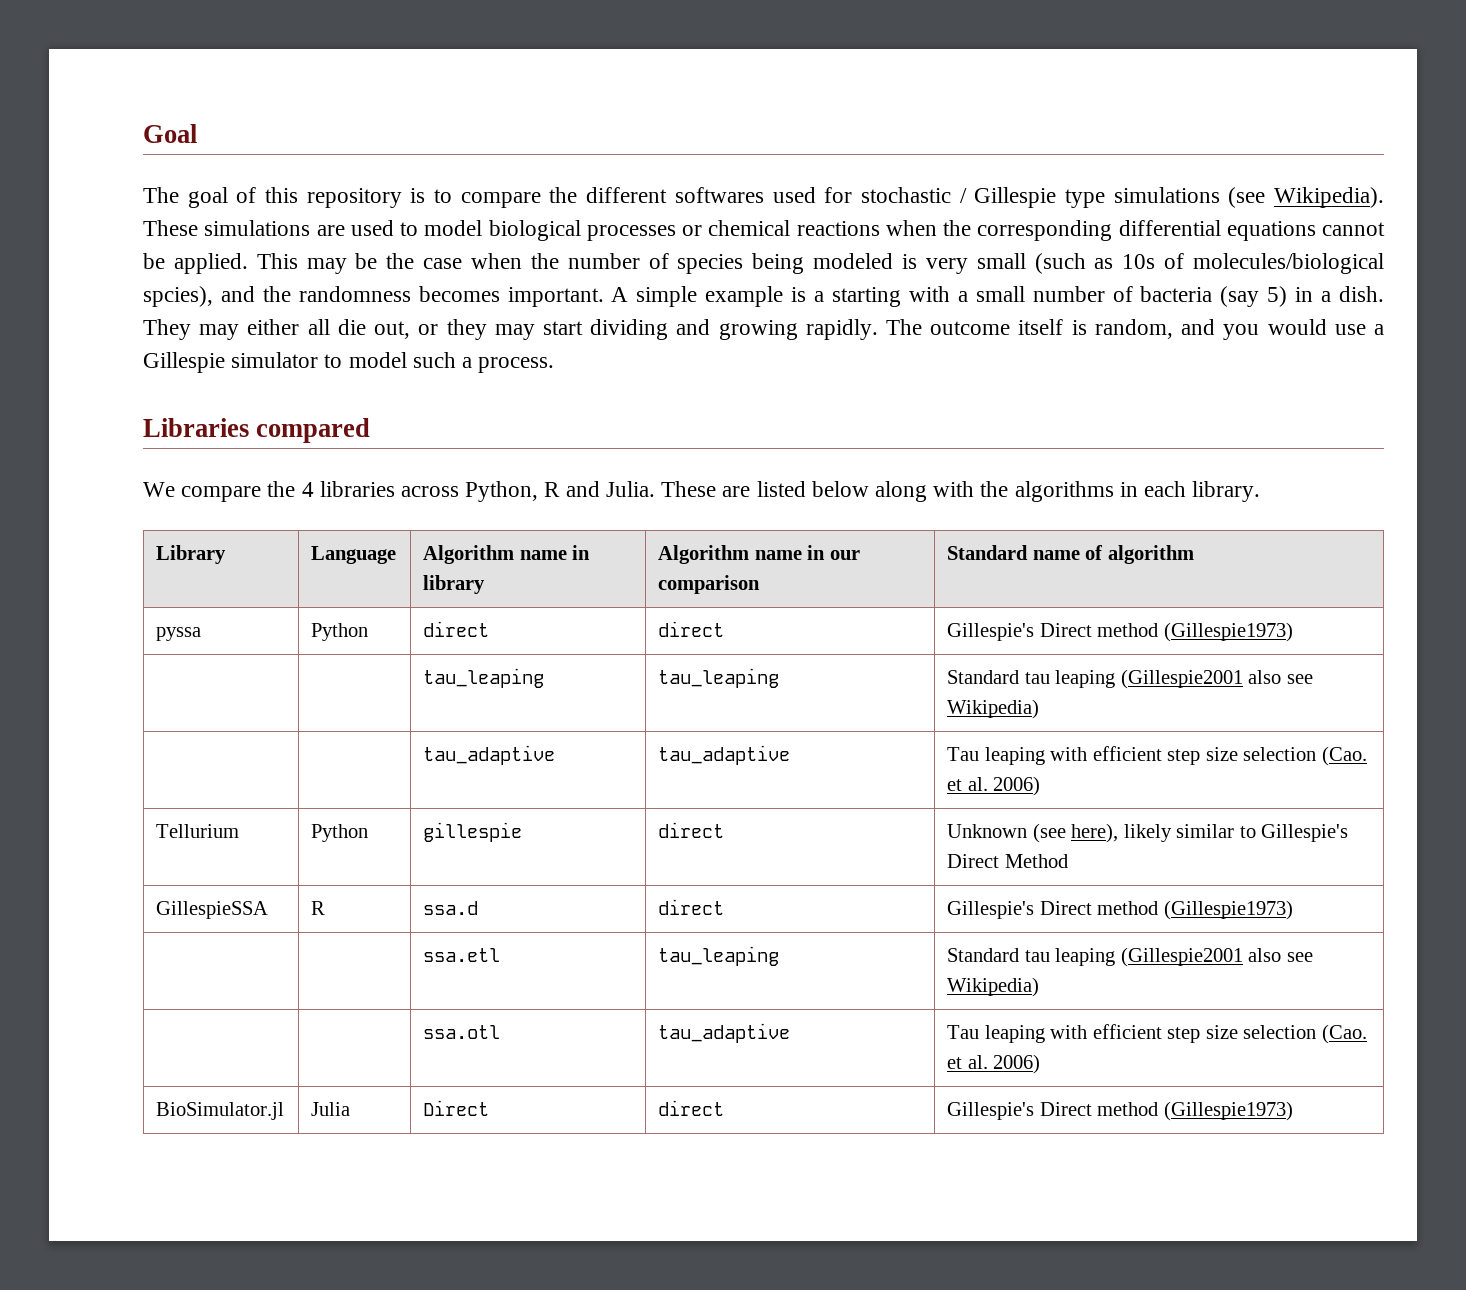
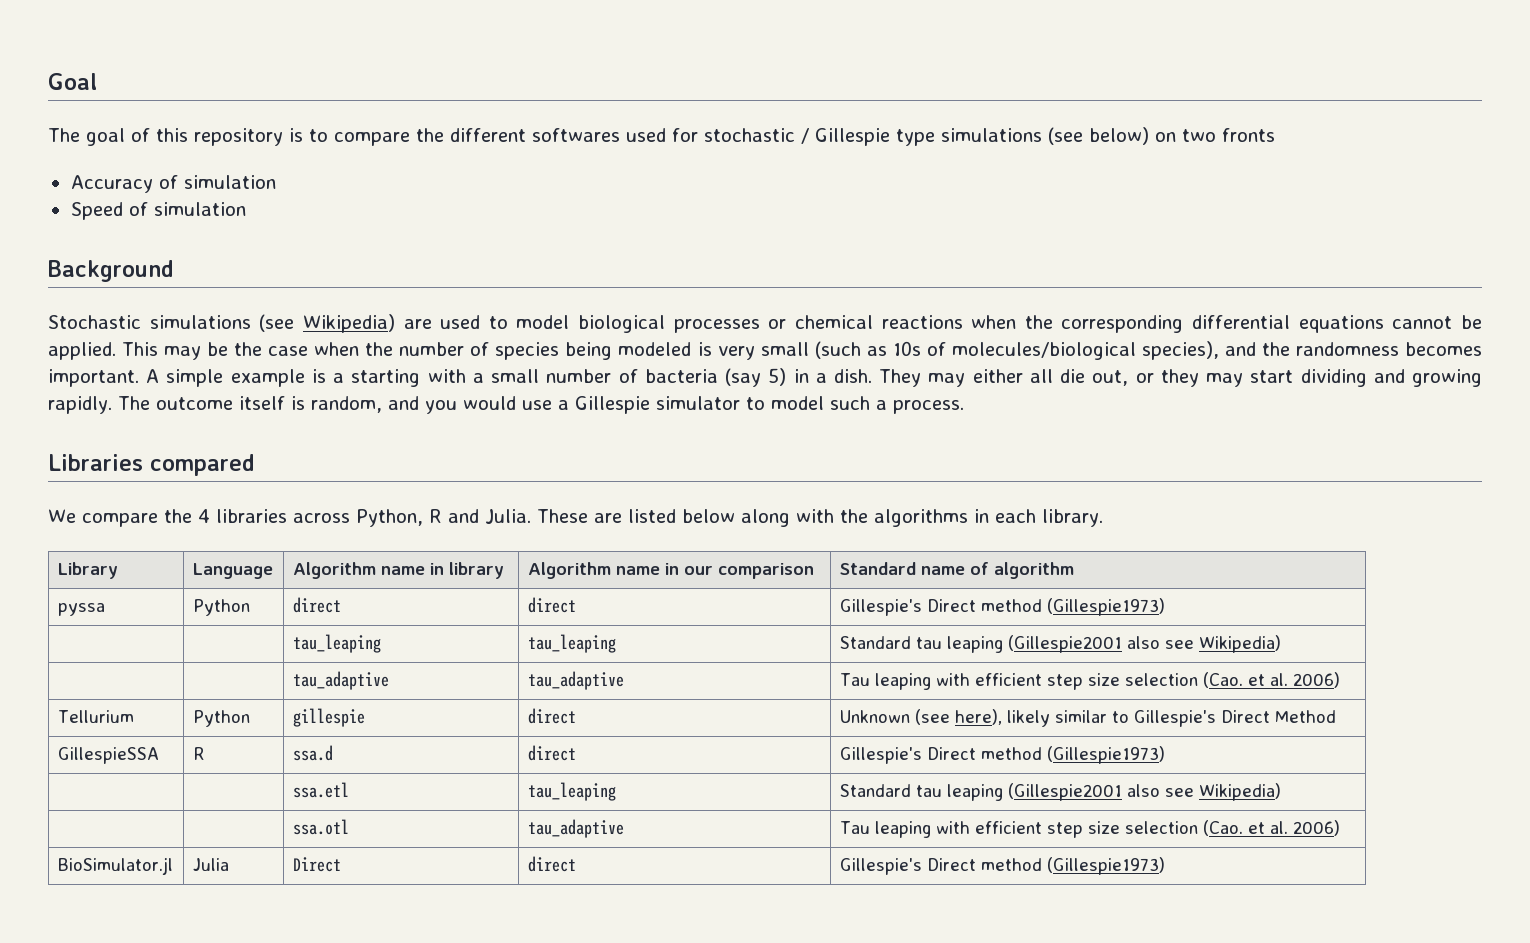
[1274,187,1385,208] [143,220,311,236] Wikipedia). These simulations -> [1089,127,1275,145] [70,175,276,193] [70,202,246,220] [48,260,174,282] [48,314,395,333] below) on two fronts // Accuracy of simulation // Speed of simulation // Background // Stochastic simulations (see Wikipedia)
[143,286,213,307] spcies), -> [1141,341,1219,360] species),

